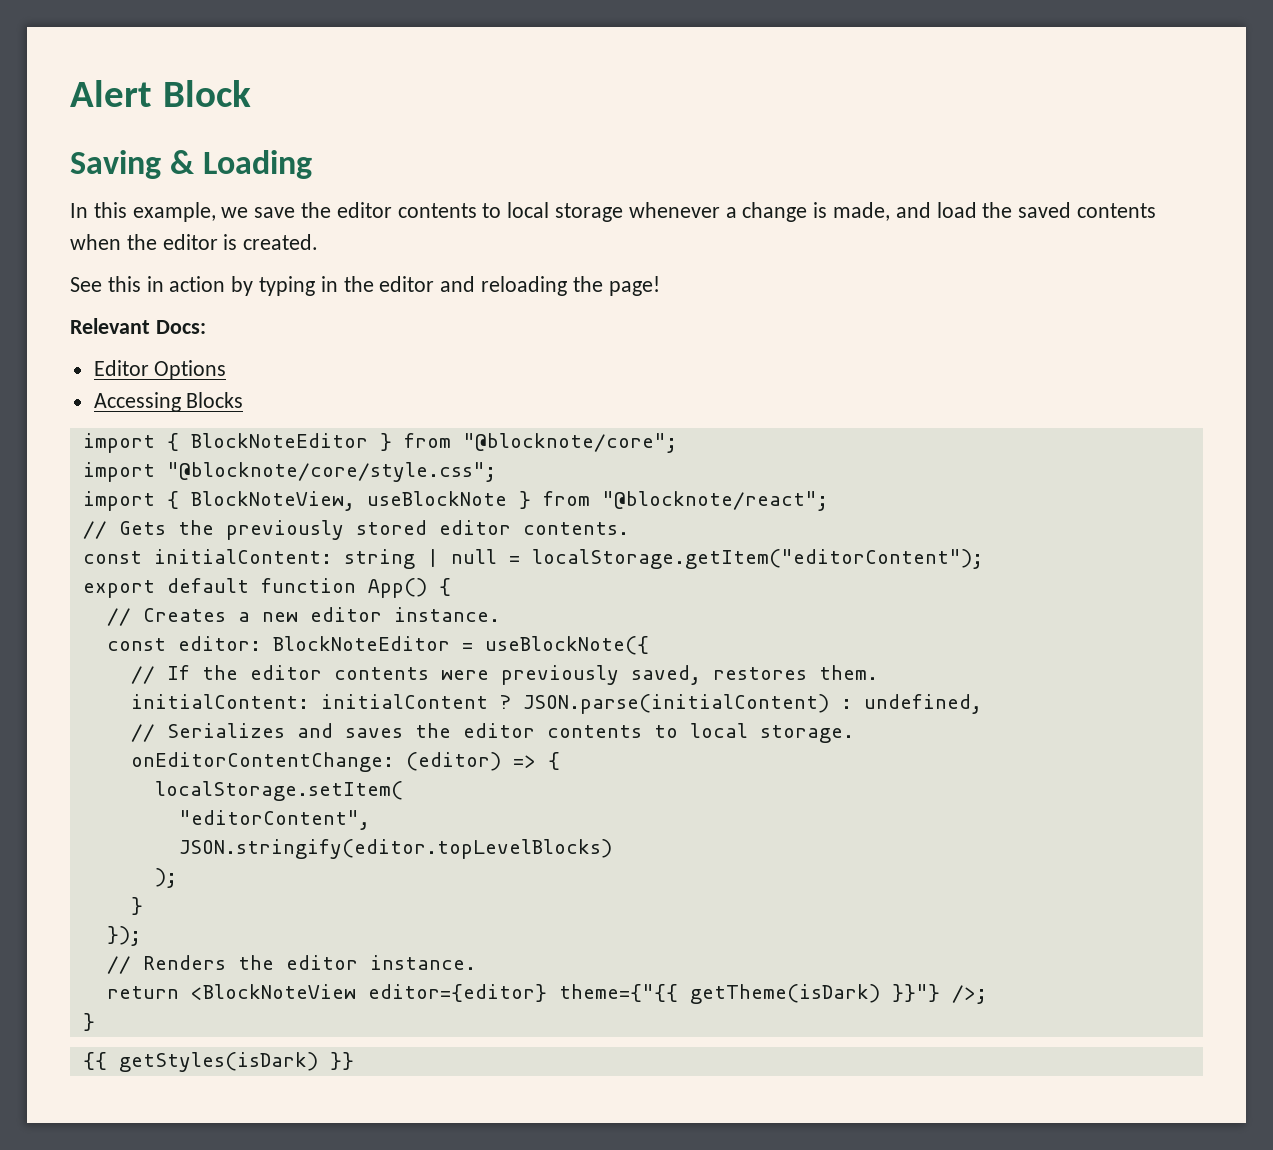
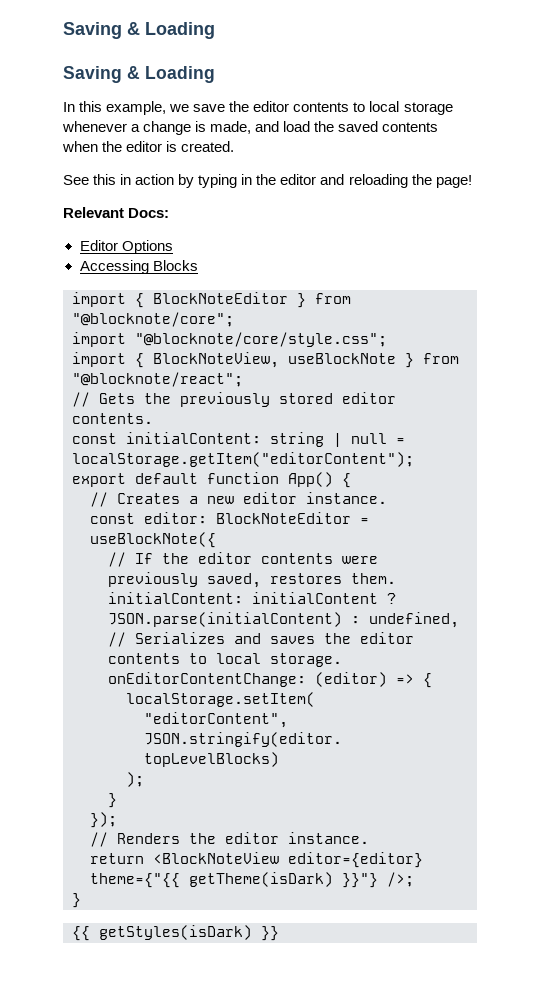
[70,80,251,107] Alert Block -> [63,22,215,39] Saving & Loading

